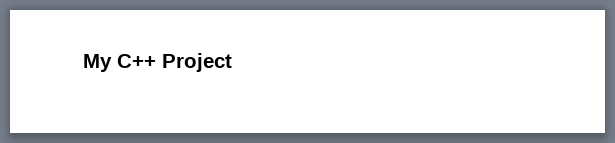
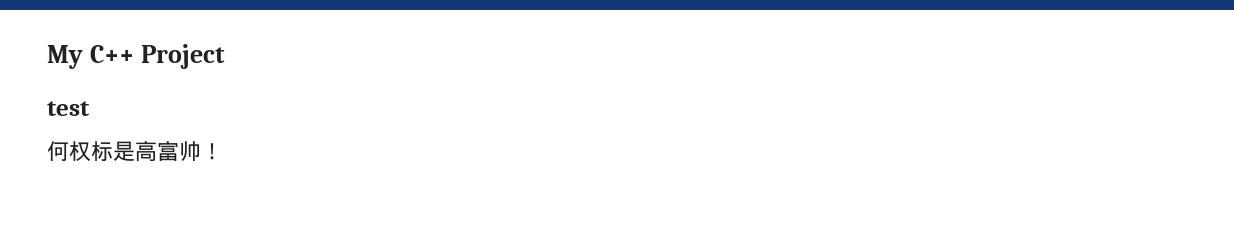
(232, 62) none -> [47,101,90,116] [47,141,223,162] // test // 何权标是高富帅！

